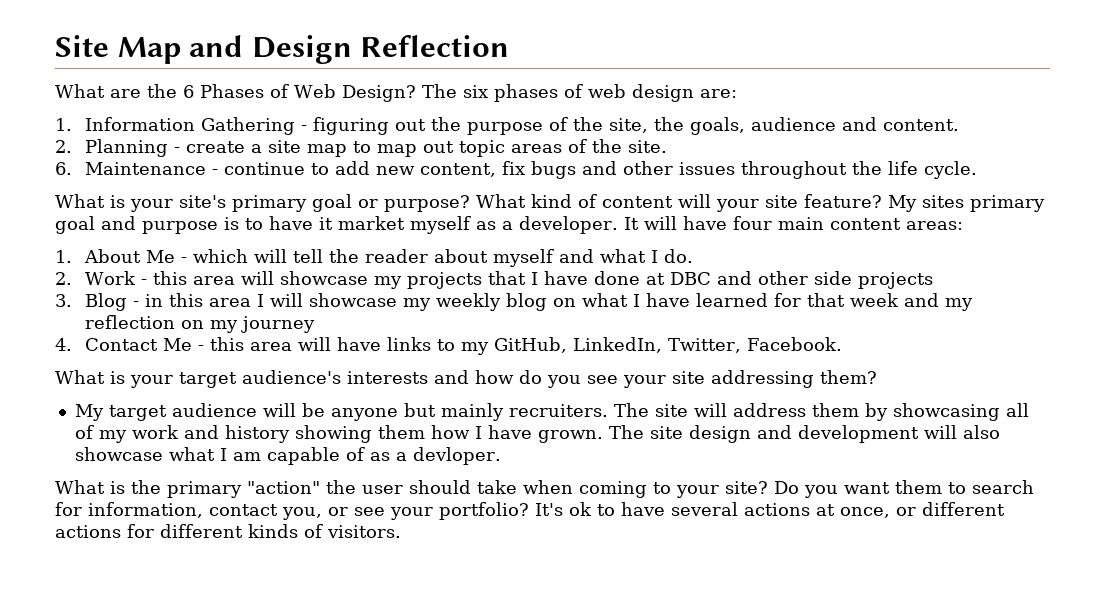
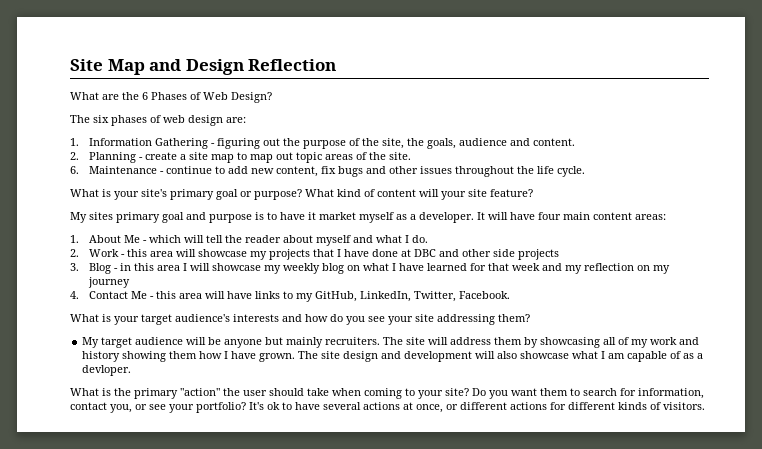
(416, 93) none -> (272, 97) //
(882, 201) none -> (533, 193) //

